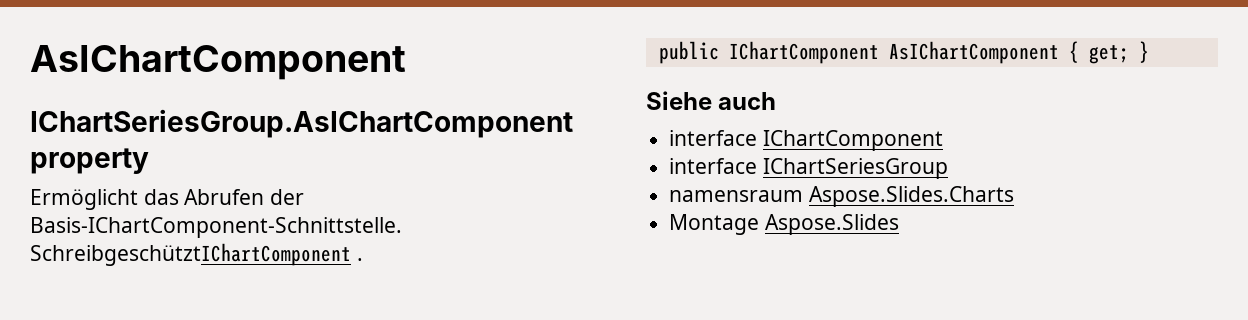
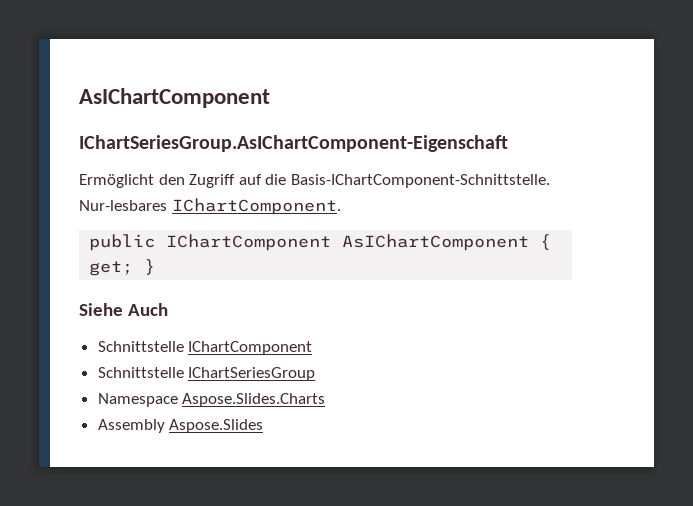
[30,109,573,138] [30,148,149,174] IChartSeriesGroup.AsIChartComponent property -> [79,135,508,152] IChartSeriesGroup.AsIChartComponent-Eigenschaft
[143,189,305,205] [30,217,402,238] [30,243,363,266] das Abrufen der Basis-IChartComponent-Schnittstelle. SchreibgeschütztIChartComponent . -> [158,174,550,188] [79,198,341,215] den Zugriff auf die Basis-IChartComponent-Schnittstelle. Nur-lesbares IChartComponent.
[718,92,777,110] [669,130,758,146] auch // interface -> [127,303,168,316] [97,341,184,352] Auch // Schnittstelle
[669,158,758,174] interface -> [97,367,184,378] Schnittstelle
[669,190,804,202] namensraum -> [97,393,178,407] Namespace
[669,214,760,235] Montage -> [97,419,165,433] Assembly

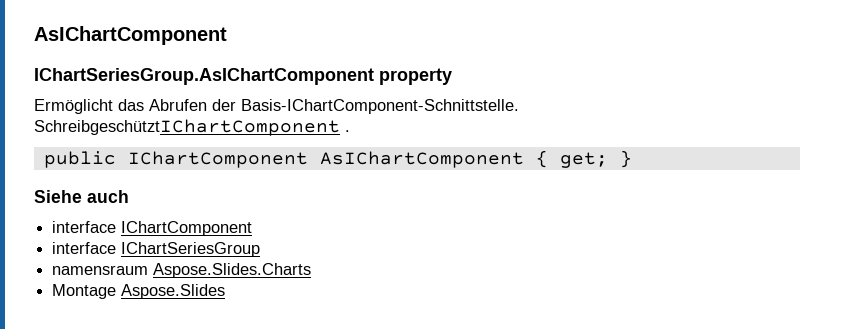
[79,135,508,152] IChartSeriesGroup.AsIChartComponent-Eigenschaft -> [34,68,452,85] IChartSeriesGroup.AsIChartComponent property
[158,174,550,188] [79,198,341,215] den Zugriff auf die Basis-IChartComponent-Schnittstelle. Nur-lesbares IChartComponent. -> [118,99,519,114] [34,119,350,136] das Abrufen der Basis-IChartComponent-Schnittstelle. SchreibgeschütztIChartComponent .
[127,303,168,316] [97,341,184,352] Auch // Schnittstelle -> [87,190,129,203] [52,221,117,233] auch // interface
[97,367,184,378] Schnittstelle -> [52,242,117,254] interface
[97,393,178,407] Namespace -> [52,265,149,275] namensraum
[97,419,165,433] Assembly -> [52,284,117,299] Montage

